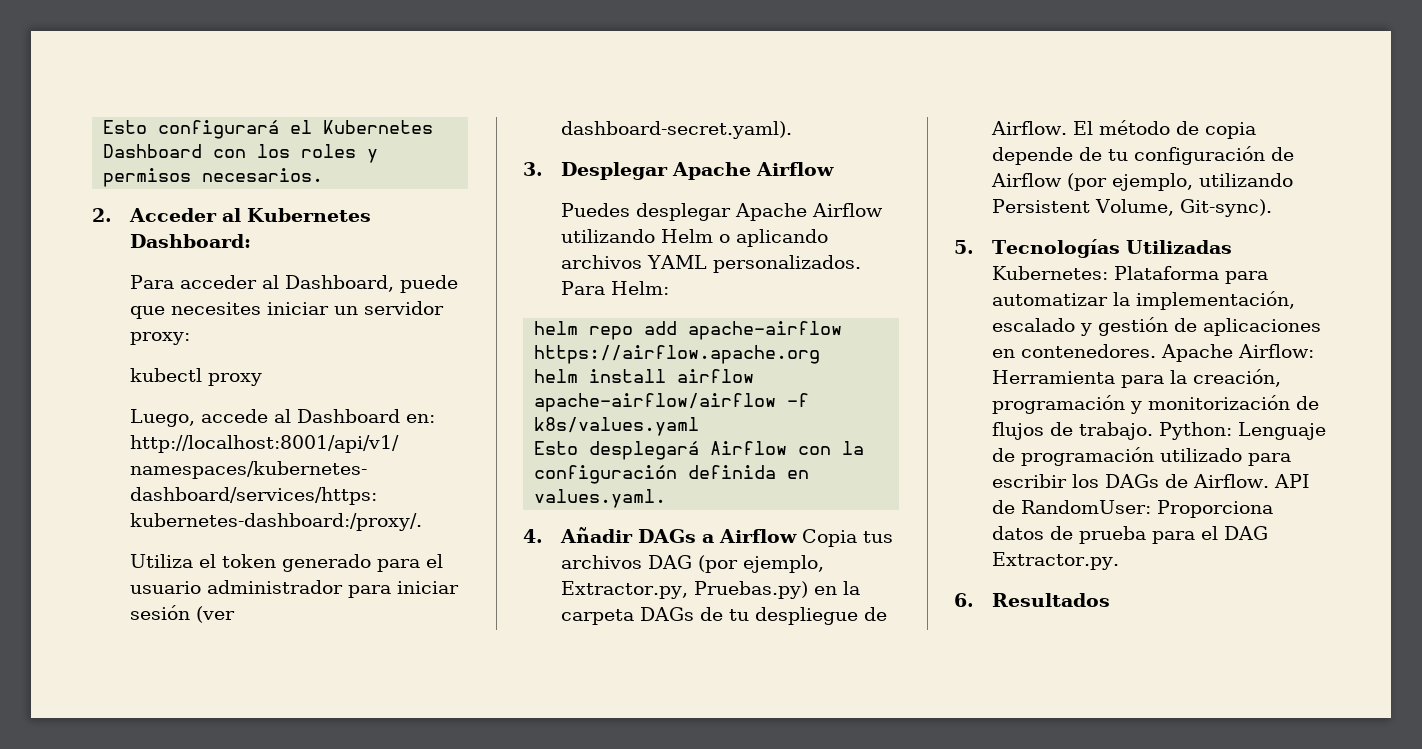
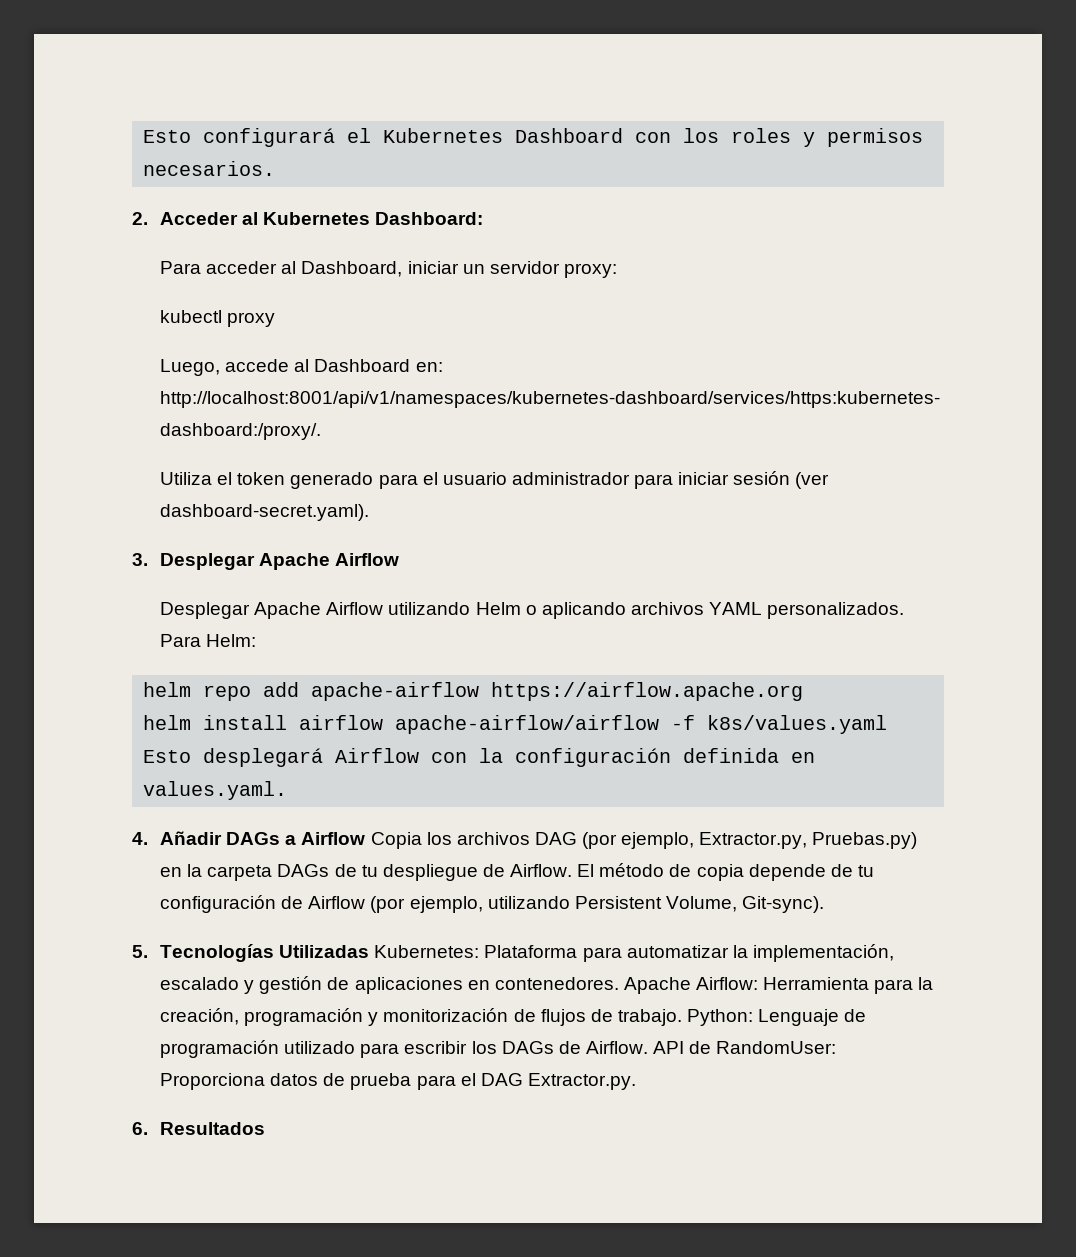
[399,275,458,293] [129,302,261,319] puede que necesites -> (403, 269) none
[560,203,731,221] Puedes desplegar -> [159,602,250,619] Desplegar
[862,531,893,543] tus -> [426,832,452,845] los

